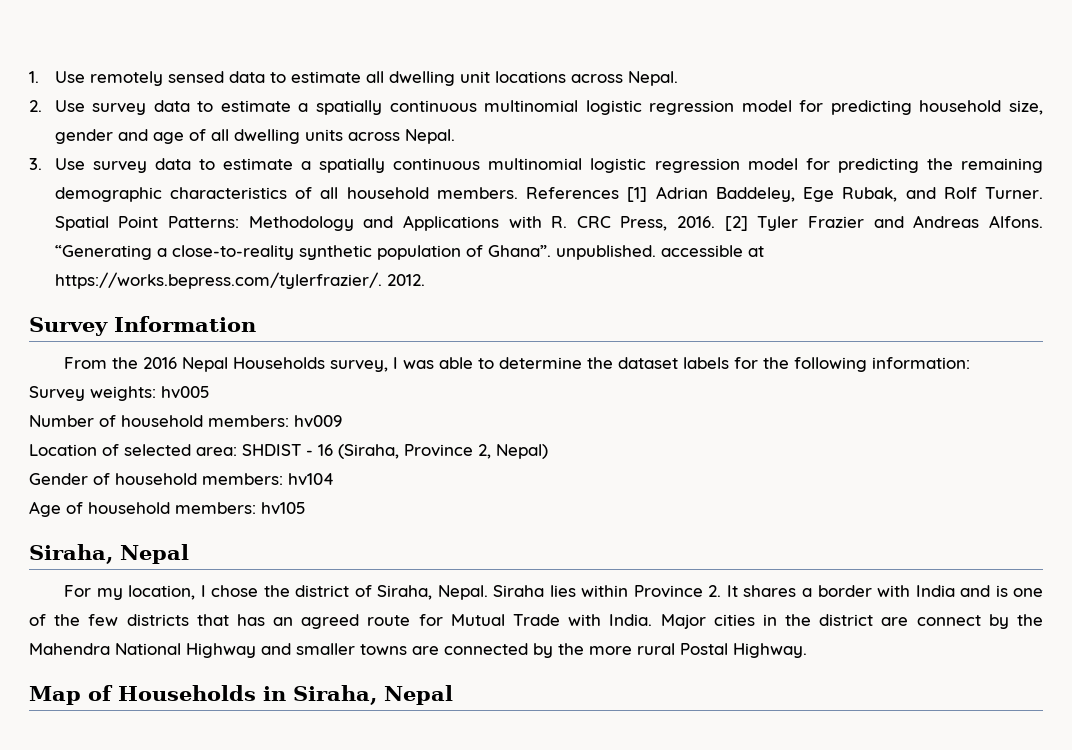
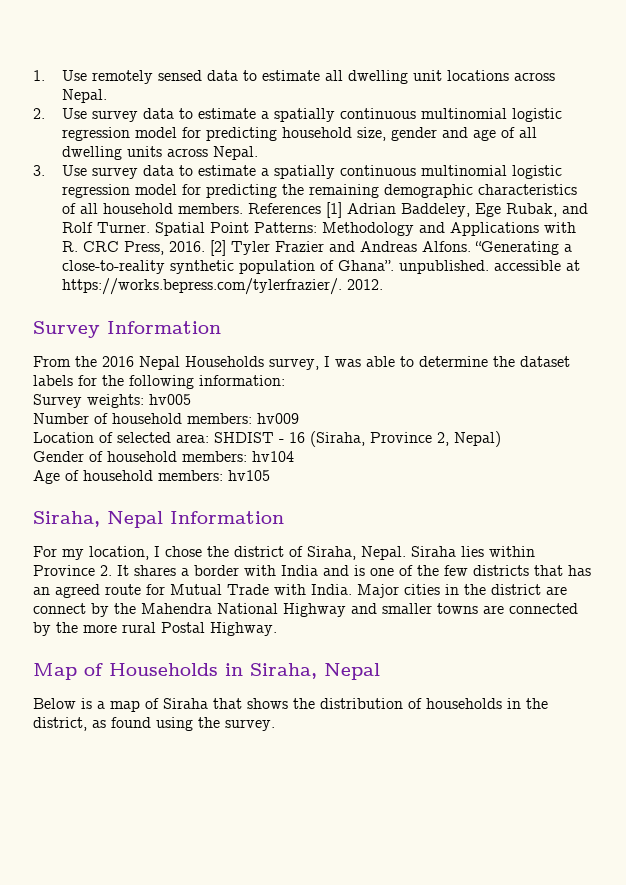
(189, 554) none -> [170,511,284,524] Information
(453, 695) none -> [33,698,548,712] [33,717,275,731] // Below is a map of Siraha that shows the distribution of households in the district, as found using the survey.

